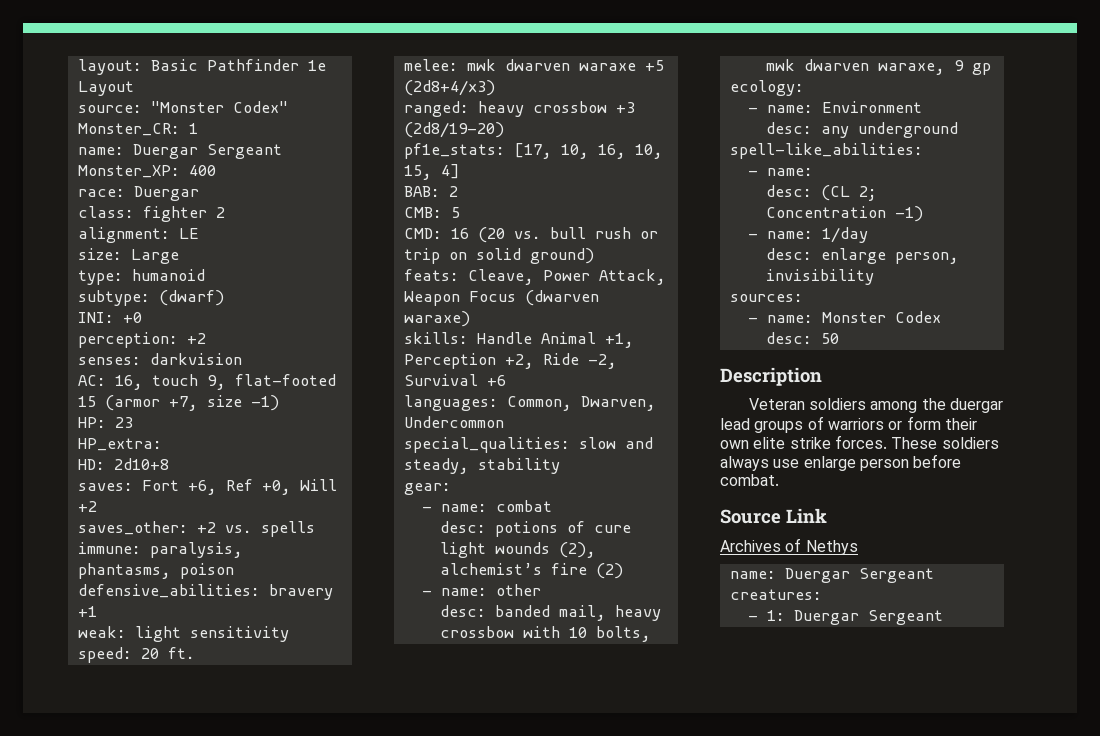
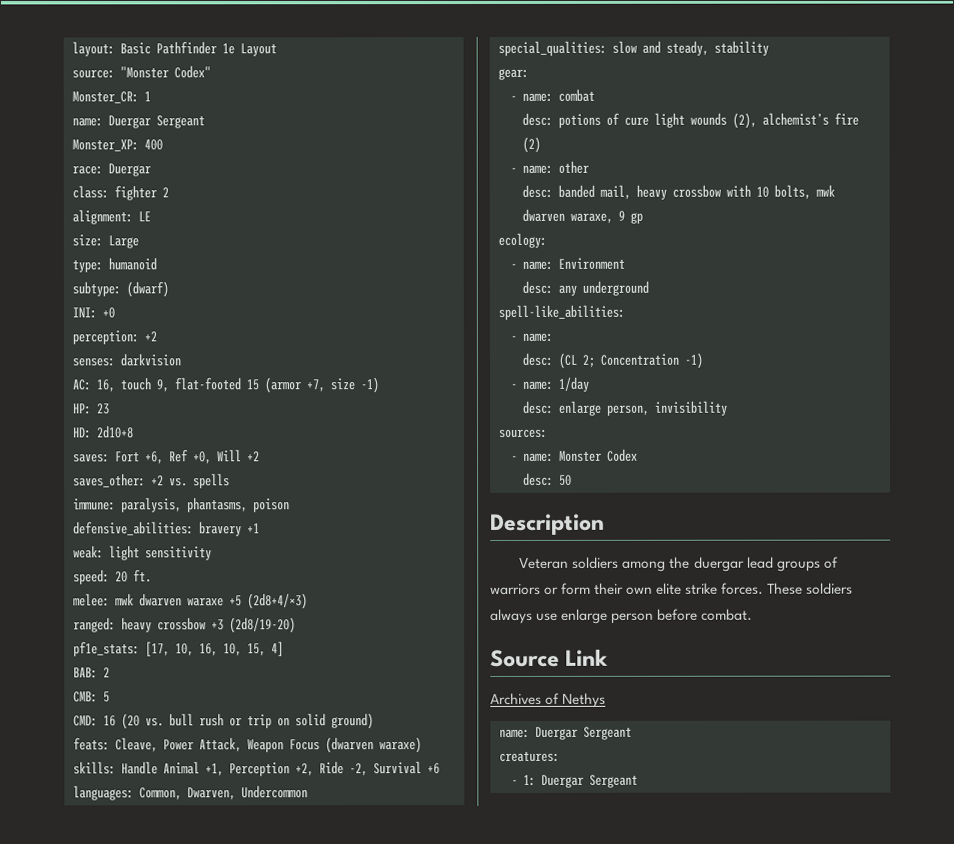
[77,438,162,451] // HP_extra: -> (109, 409) none

